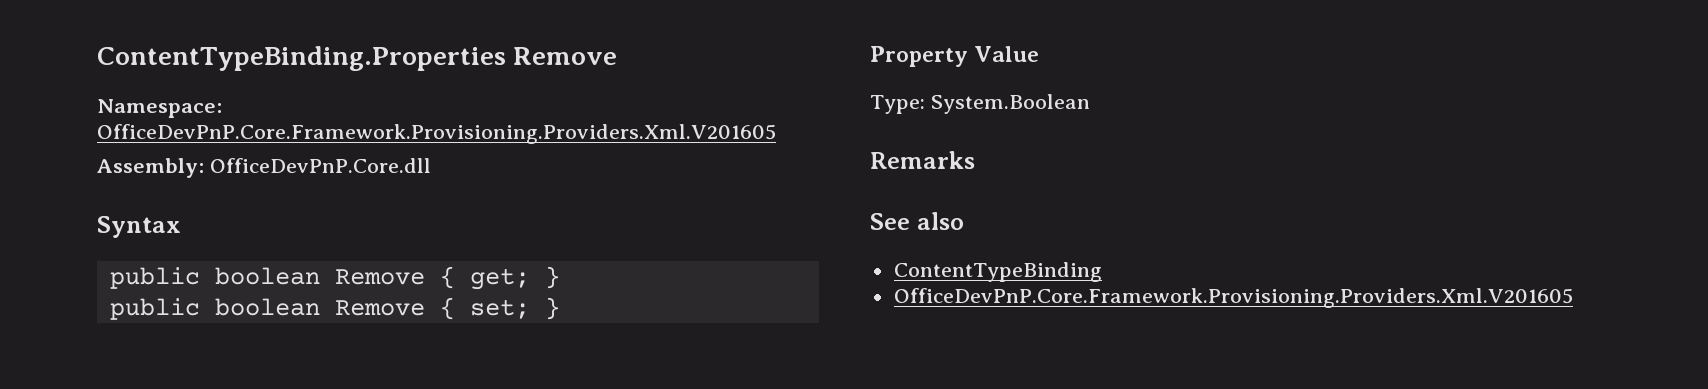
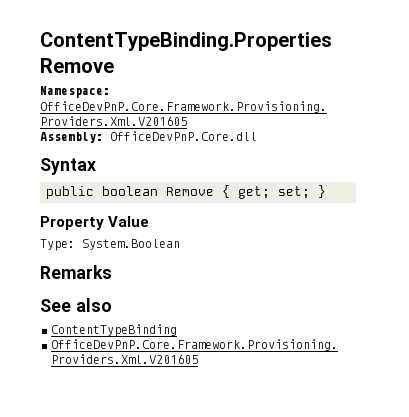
[544,266,560,289] [109,297,455,320] } // public boolean Remove { -> (270, 192) none

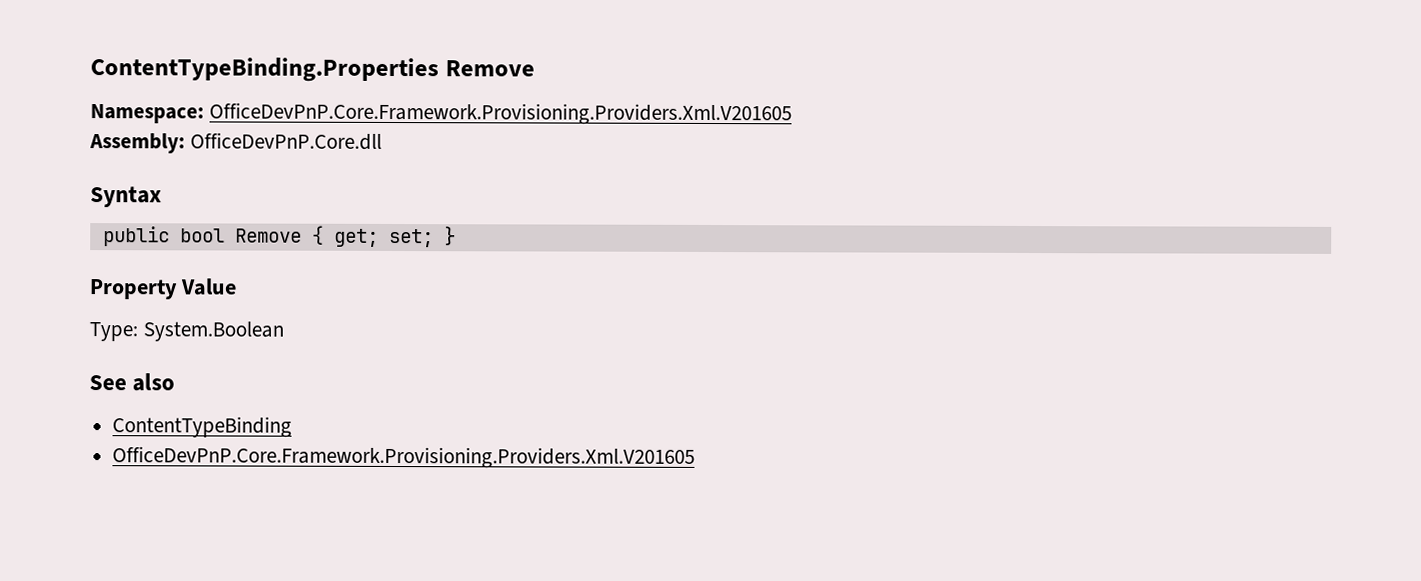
[102,186,158,196] boolean -> [179,228,225,243] bool
[40,265,112,279] // Remarks -> (284, 331) none

